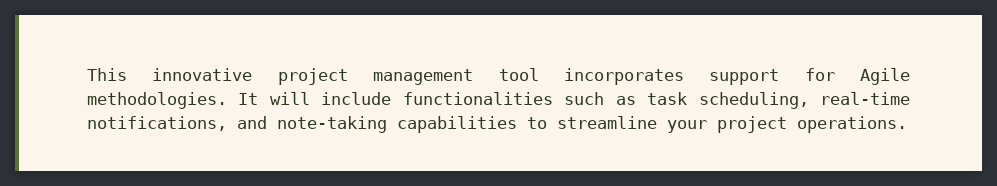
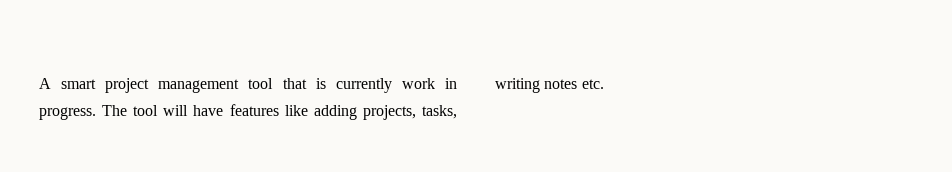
[87,68,253,81] This innovative -> [39,78,97,89] A smart
[563,68,910,85] [87,92,911,109] [87,116,907,133] incorporates support for Agile methodologies. It will include functionalities such as task scheduling, real-time notifications, and note-taking capabilities to streamline your project operations. -> [282,78,457,93] [39,104,457,120] [495,78,604,93] that is currently work in progress. The tool will have features like adding projects, tasks, writing notes etc.

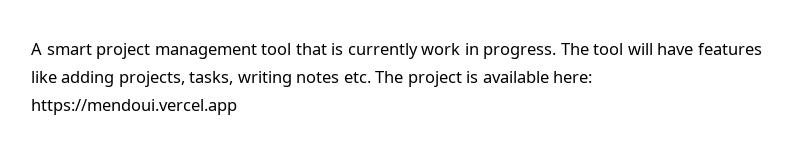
(604, 84) none -> [375,71,593,87] [31,99,237,115] The project is available here: https://mendoui.vercel.app

